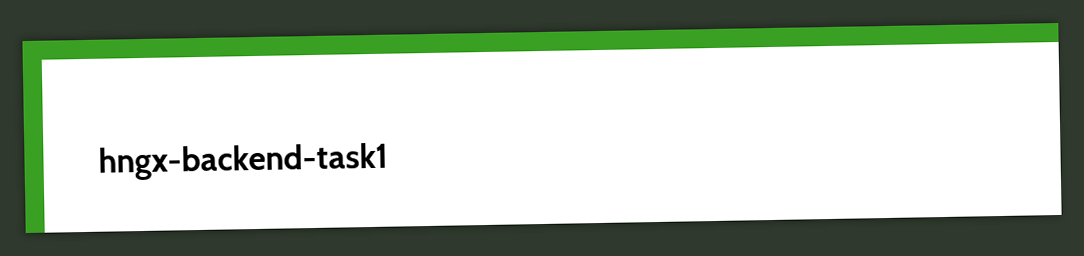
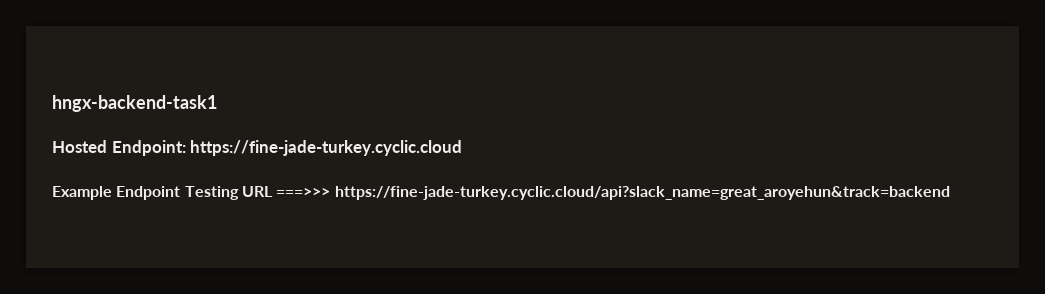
(388, 161) none -> [52,140,463,156] [52,186,950,200] // Hosted Endpoint: https://fine-jade-turkey.cyclic.cloud // Example Endpoint Testing URL ===>>> https://fine-jade-turkey.cyclic.cloud/api?slack_name=great_aroyehun&track=backend

